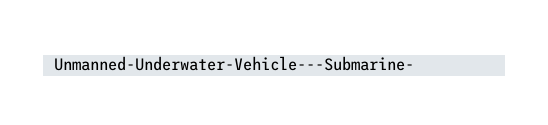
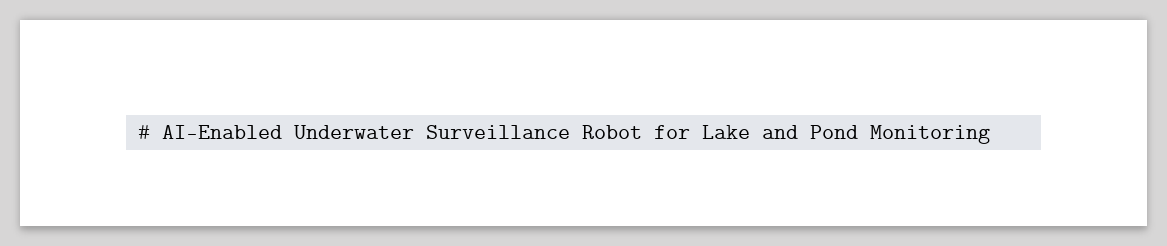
[53,56,414,71] Unmanned-Underwater-Vehicle---Submarine- -> [138,125,991,144] # AI-Enabled Underwater Surveillance Robot for Lake and Pond Monitoring

